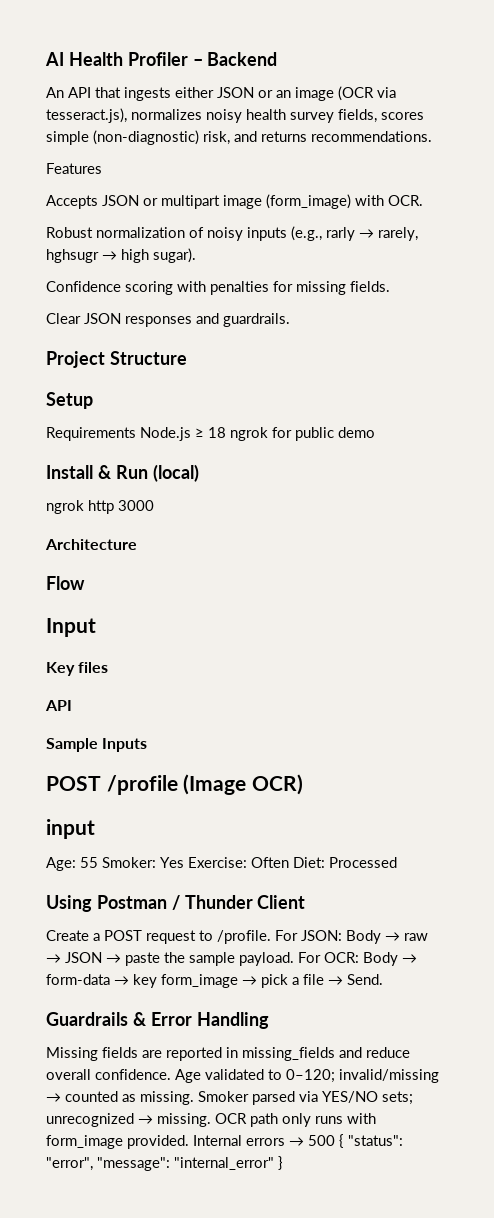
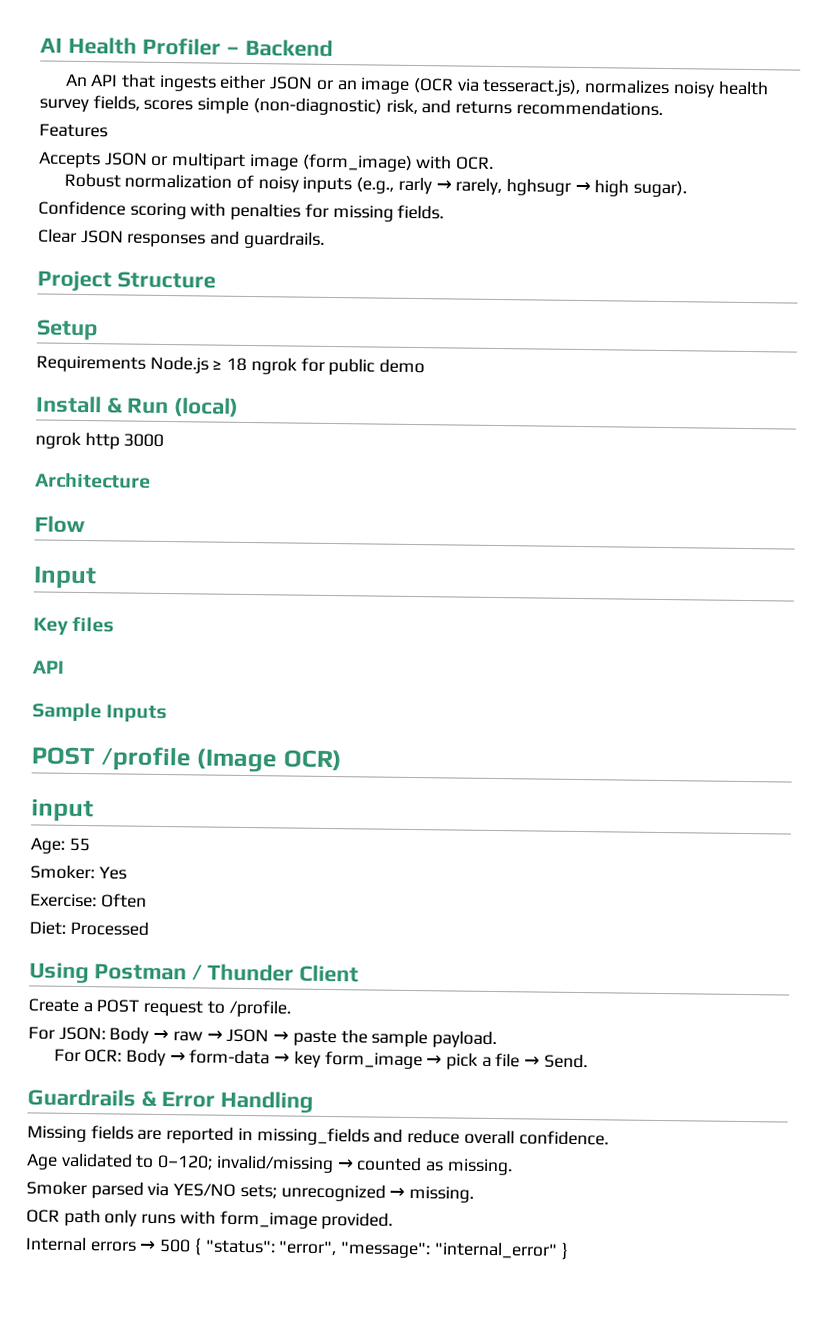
(98, 862) none -> (90, 844) //
(184, 862) none -> (127, 873) //
(289, 862) none -> (147, 900) //
(271, 937) none -> (291, 1008) //
(294, 959) none -> (497, 1039) //
(171, 1074) none -> (609, 1138) //
(194, 1098) none -> (513, 1167) //
(211, 1120) none -> (475, 1194) //
(189, 1142) none -> (394, 1220) //

